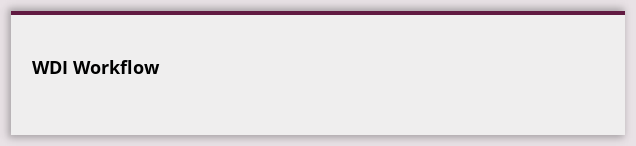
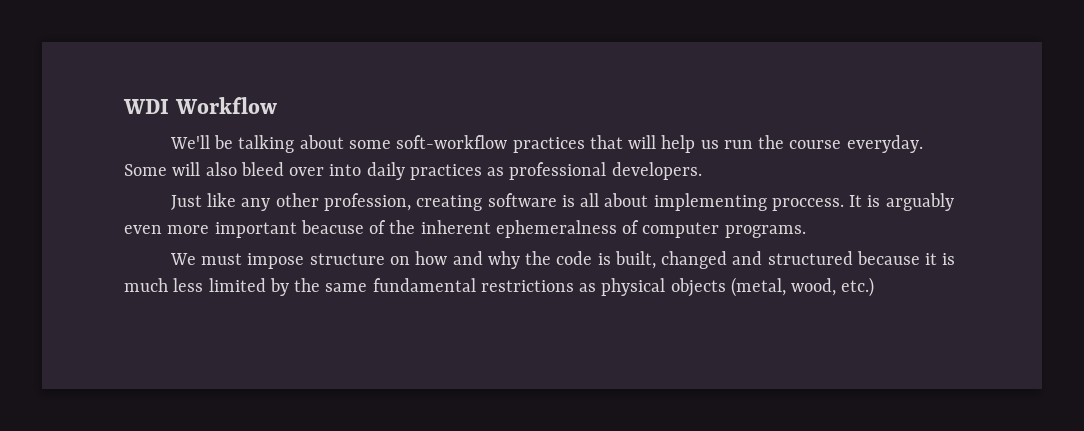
(160, 67) none -> [169,135,923,153] [124,162,702,180] [170,193,954,211] [124,220,806,238] [169,251,956,269] [124,277,875,297] // We'll be talking about some soft-workflow practices that will help us run the course everyday. Some will also bleed over into daily practices as professional developers. // Just like any other profession, creating software is all about implementing proccess. It is arguably even more important beacuse of the inherent ephemeralness of computer programs. // We must impose structure on how and why the code is built, changed and structured because it is much less limited by the same fundamental restrictions as physical objects (metal, wood, etc.)

